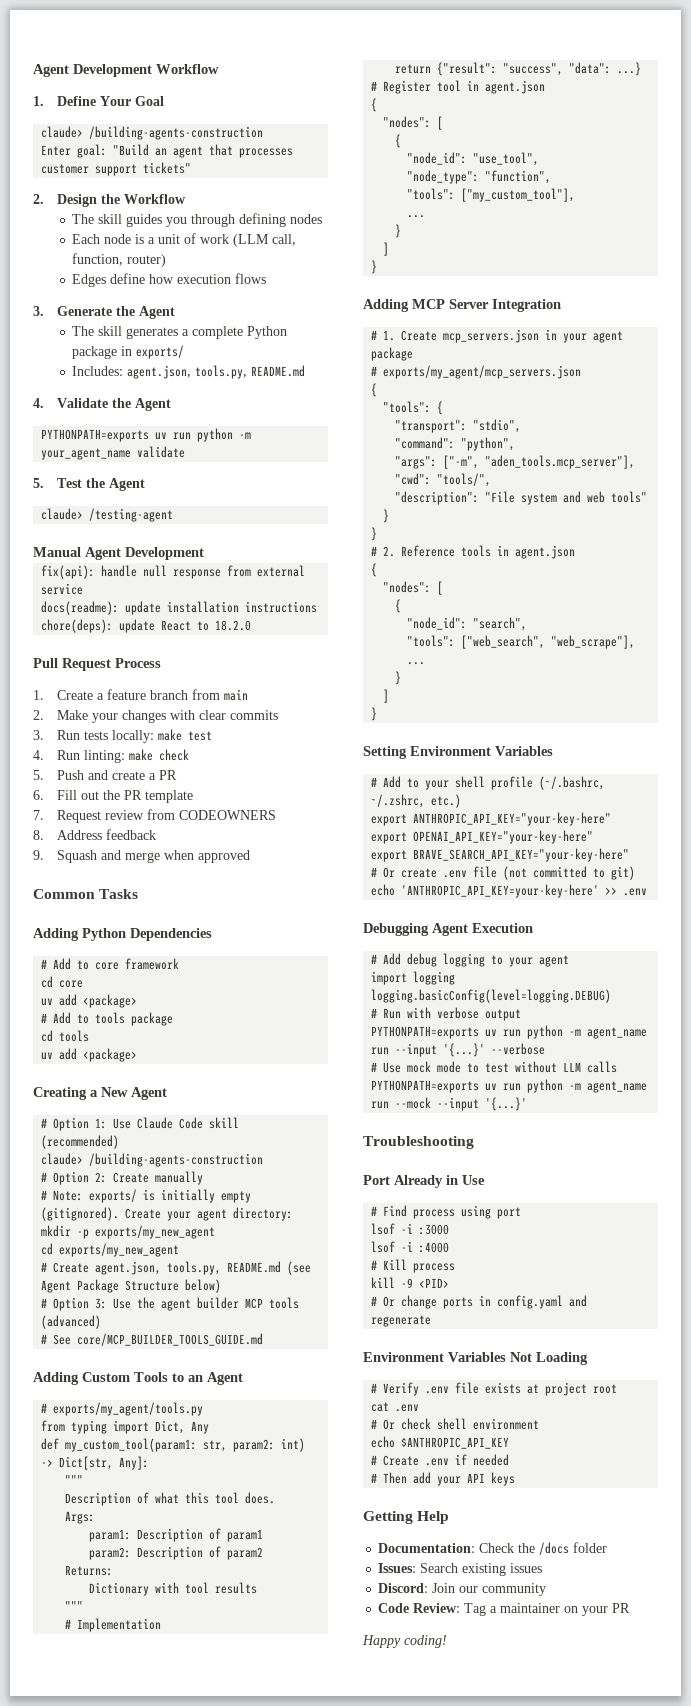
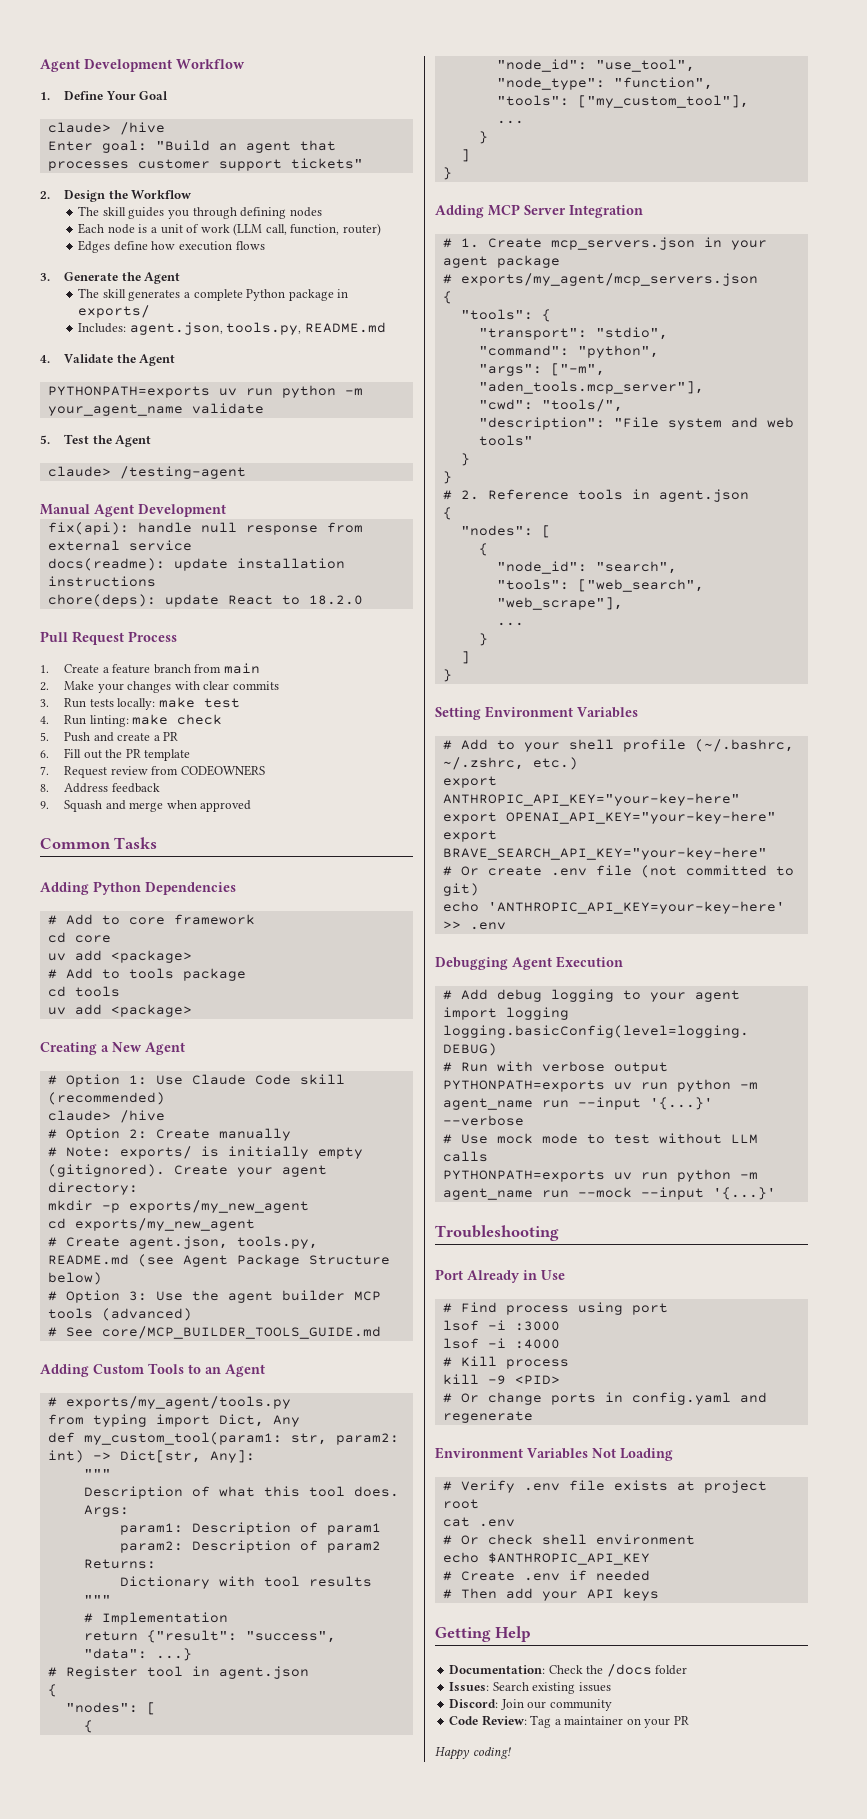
[89,126,264,140] /building-agents-construction -> [119,122,165,135] /hive
[89,1153,264,1167] /building-agents-construction -> [119,1110,165,1123] /hive

